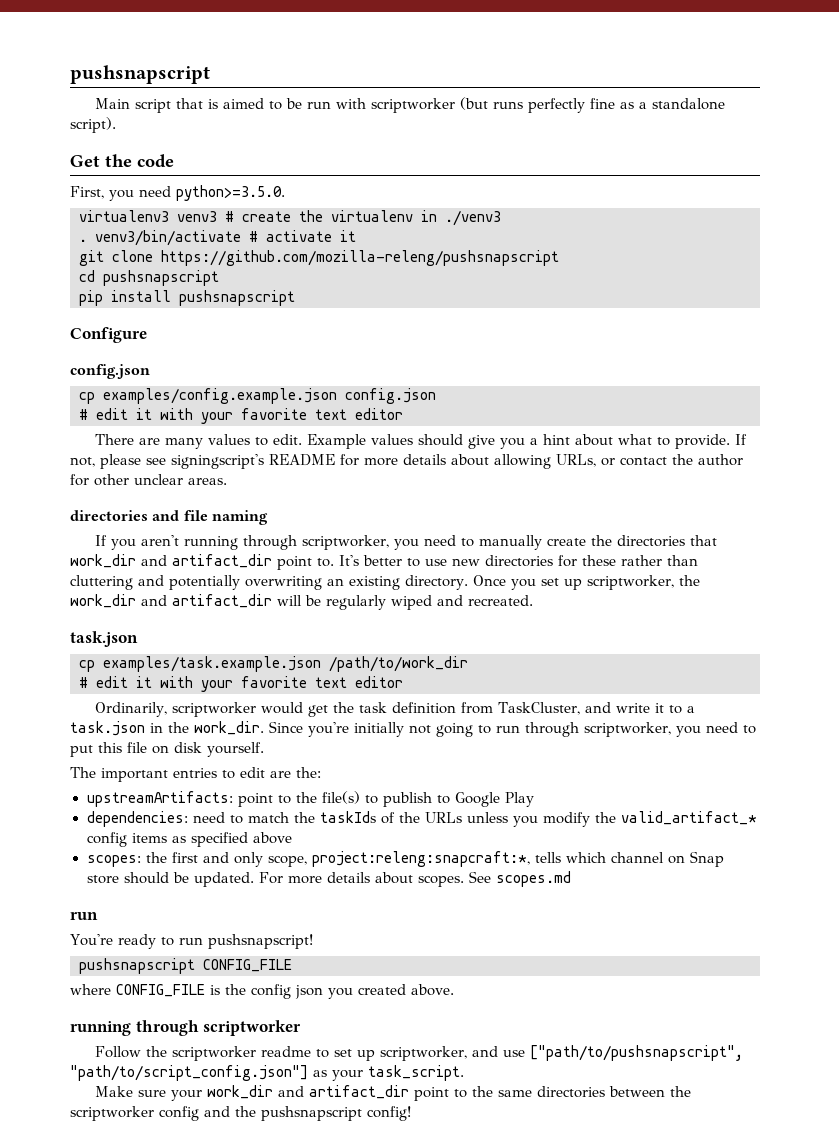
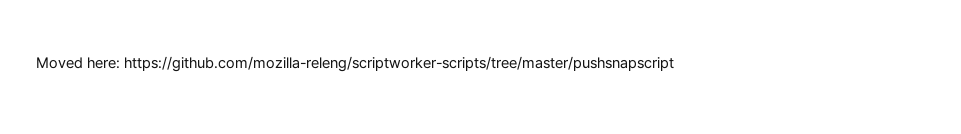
[70,65,210,84] [94,97,725,113] [70,117,116,133] [70,154,174,168] [70,185,285,201] [79,210,501,226] [79,230,356,246] [79,250,559,266] [79,270,219,286] [79,290,295,306] [70,327,147,343] [70,364,150,379] [79,388,436,404] [79,408,403,424] [94,434,747,449] [70,454,743,469] [70,474,227,486] [70,510,268,525] [94,535,717,550] [70,554,698,570] [70,575,700,590] [70,594,533,610] [70,631,138,647] [79,656,468,672] [79,676,403,692] [94,702,695,717] [70,721,756,737] [70,742,264,757] [70,767,321,782] [86,791,534,807] [86,811,757,827] [86,832,292,847] [86,851,724,867] [86,871,571,887] [70,912,98,920] [70,934,313,949] [79,958,292,974] [70,984,454,999] [70,1020,302,1036] [94,1045,743,1061] [70,1065,464,1081] [94,1085,691,1101] [70,1106,411,1121] pushsnapscript // Main script that is aimed to be run with scriptworker (but runs perfectly fine as a standalone script). // Get the code // First, you need python>=3.5.0. // virtualenv3 venv3 # create the virtualenv in ./venv3 // . venv3/bin/activate # activate it // git clone https://github.com/mozilla-releng/pushsnapscript // cd pushsnapscript // pip install pushsnapscript // Configure // config.json // cp examples/config.example.json config.json // # edit it with your favorite text editor // There are many values to edit. Example values should give you a hint about what to provide. If not, please see signingscript's README for more details about allowing URLs, or contact the author for other unclear areas. // directories and file naming // If you aren't running through scriptworker, you need to manually create the directories that work_dir and artifact_dir point to. It's better to use new directories for these rather than cluttering and potentially overwriting an existing directory. Once you set up scriptworker, the work_dir and artifact_dir will be regularly wiped and recreated. // task.json // cp examples/task.example.json /path/to/work_dir // # edit it with your favorite text editor // Ordinarily, scriptworker would get the task definition from TaskCluster, and write it to a task.json in the work_dir. Since you're initially not going to run through scriptworker, you need to put this file on disk yourself. // The important entries to edit are the: // upstreamArtifacts: point to the file(s) to publish to Google Play // dependencies: need to match the taskIds of the URLs unless you modify the valid_artifact_* config items as specified above // scopes: the first and only scope, project:releng:snapcraft:*, tells which channel on Snap store should be updated. For more details about scopes. See scopes.md // run // You're ready to run pushsnapscript! // pushsnapscript CONFIG_FILE // where CONFIG_FILE is the config json you created above. // running through scriptworker // Follow the scriptworker readme to set up scriptworker, and use ["path/to/pushsnapscript", "path/to/script_config.json"] as your task_script. // Make sure your work_dir and artifact_dir point to the same directories between the scriptworker config and the pushsnapscript config! -> [36,56,675,72] Moved here: https://github.com/mozilla-releng/scriptworker-scripts/tree/master/pushsnapscript

